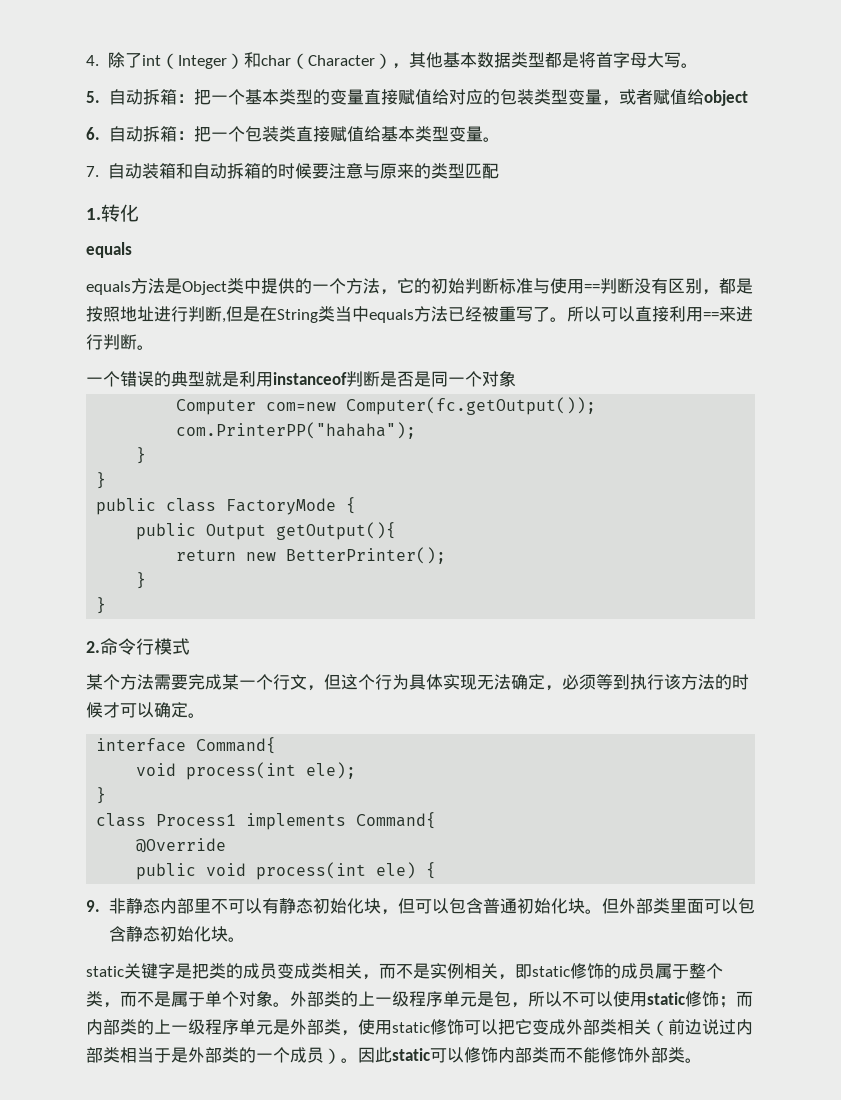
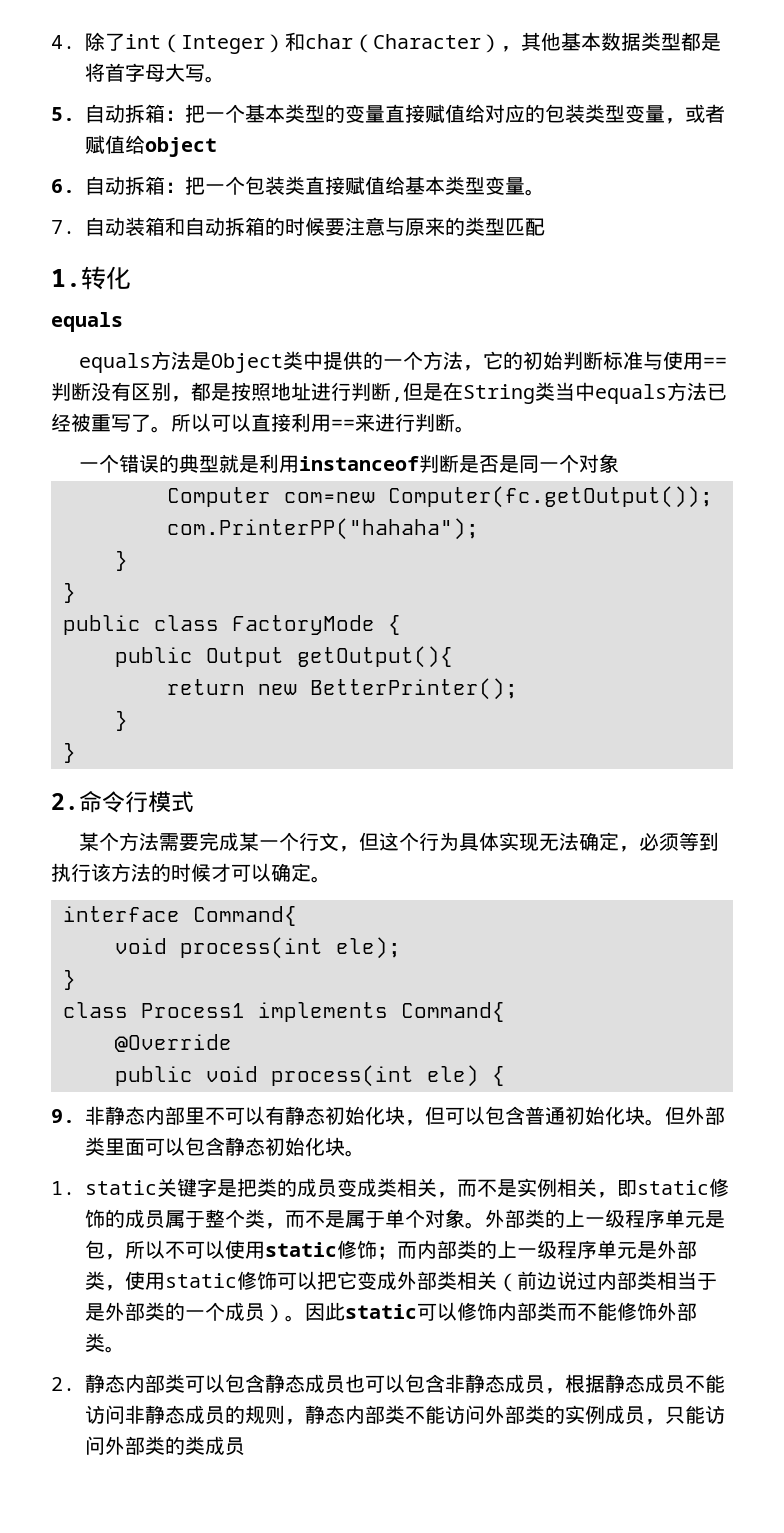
(245, 939) none -> [51,1181,75,1195] 1.
(702, 1060) none -> [51,1374,725,1394] [85,1405,725,1425] [85,1436,245,1456] // 2.静态内部类可以包含静态成员也可以包含非静态成员，根据静态成员不能访问非静态成员的规则，静态内部类不能访问外部类的实例成员，只能访问外部类的类成员

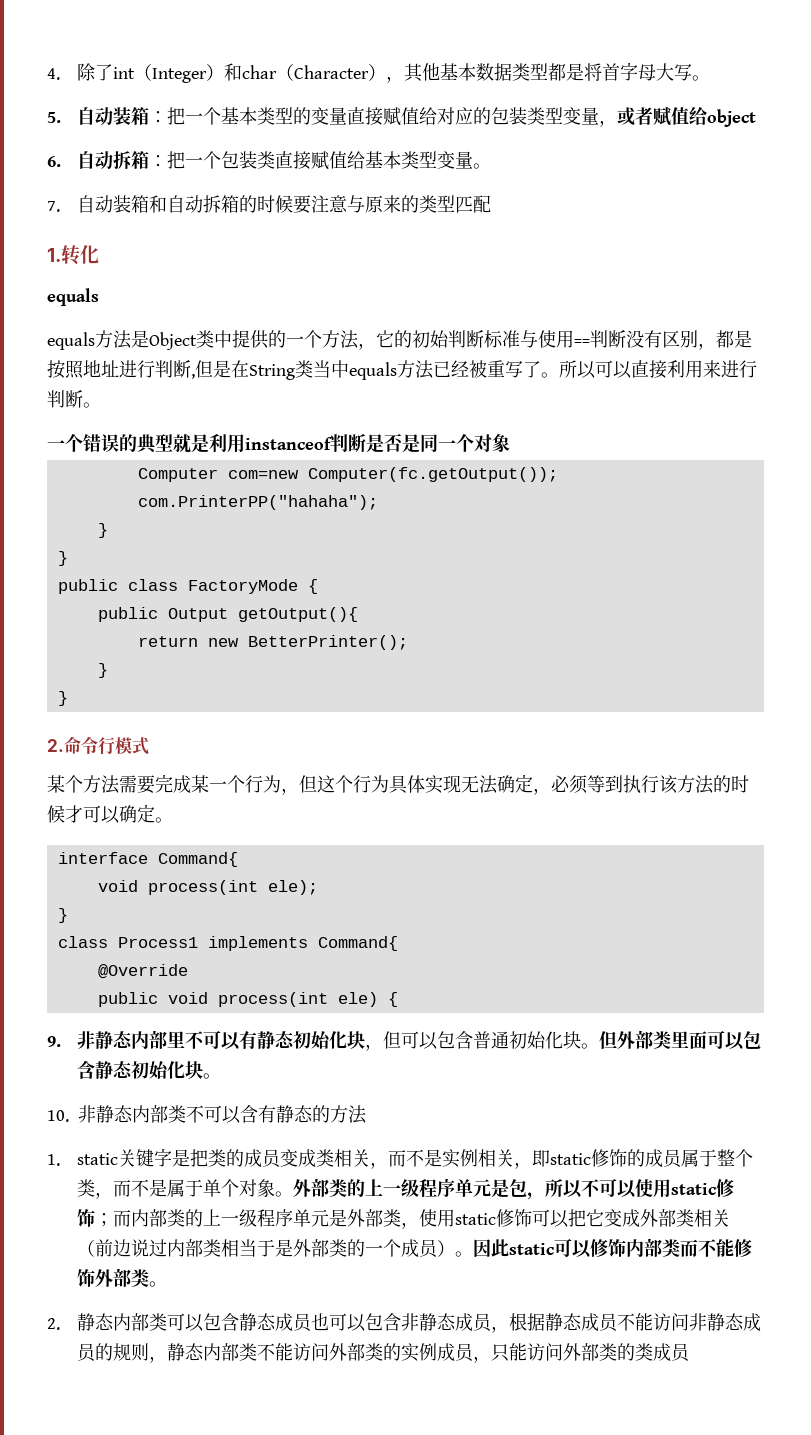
[125,104,145,123] 拆 -> [112,107,131,125] 装
[331,419,355,430] == -> (703, 369) none
[319,832,340,851] 文 -> [263,775,281,793] 为
(365, 1153) none -> [47,1105,367,1124] // 10.非静态内部类不可以含有静态的方法

